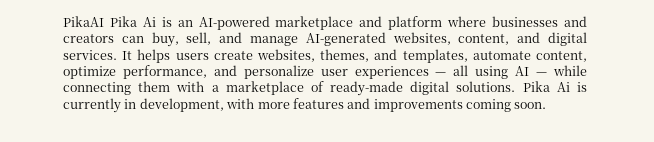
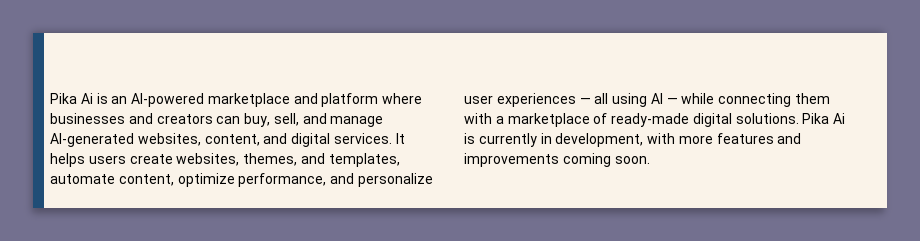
[63,16,104,27] PikaAI -> (50, 98) none

